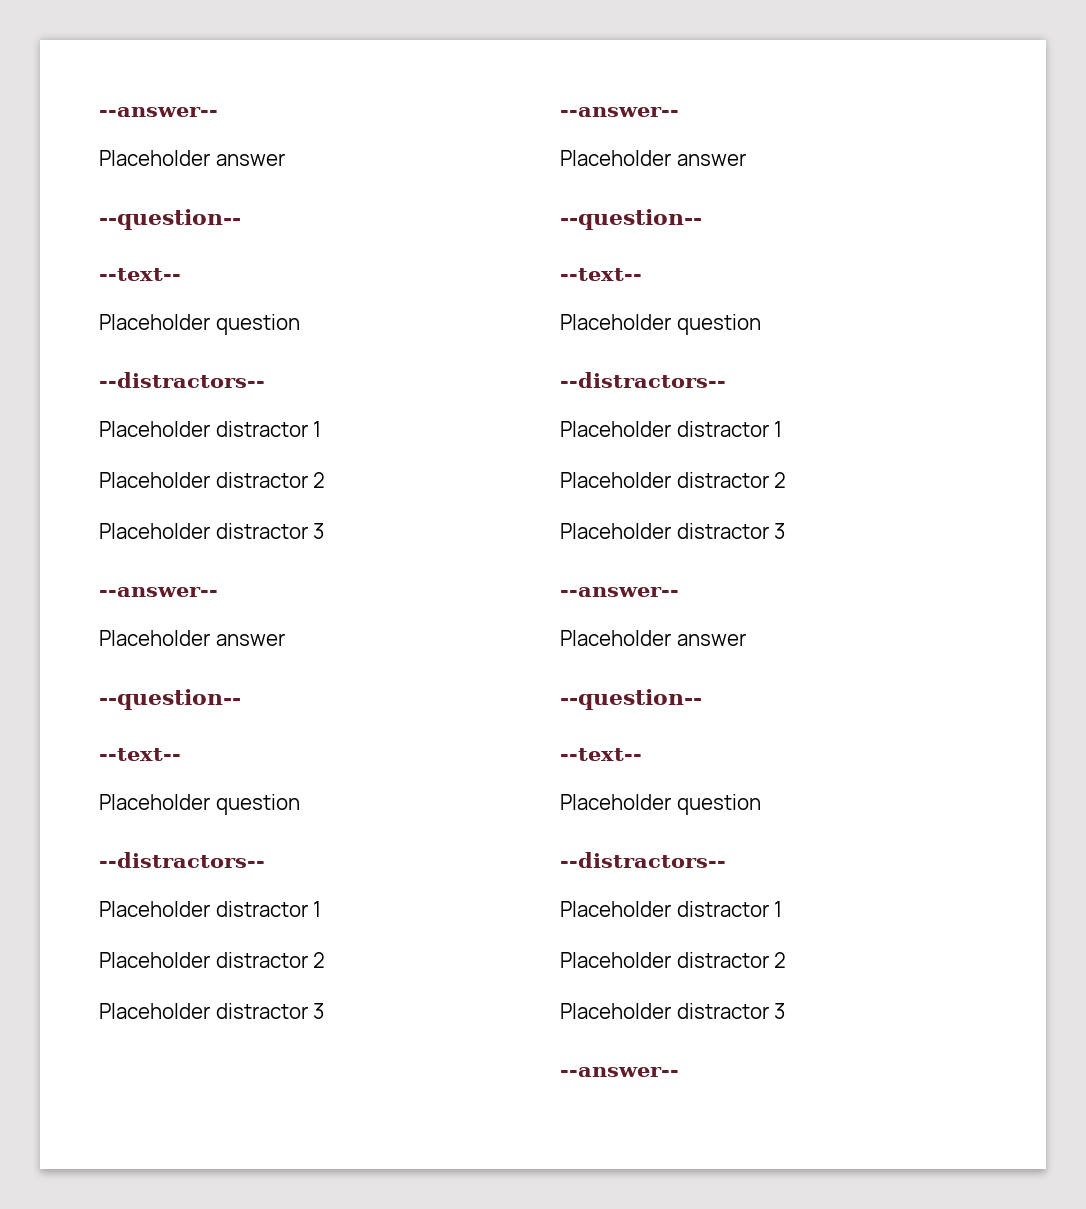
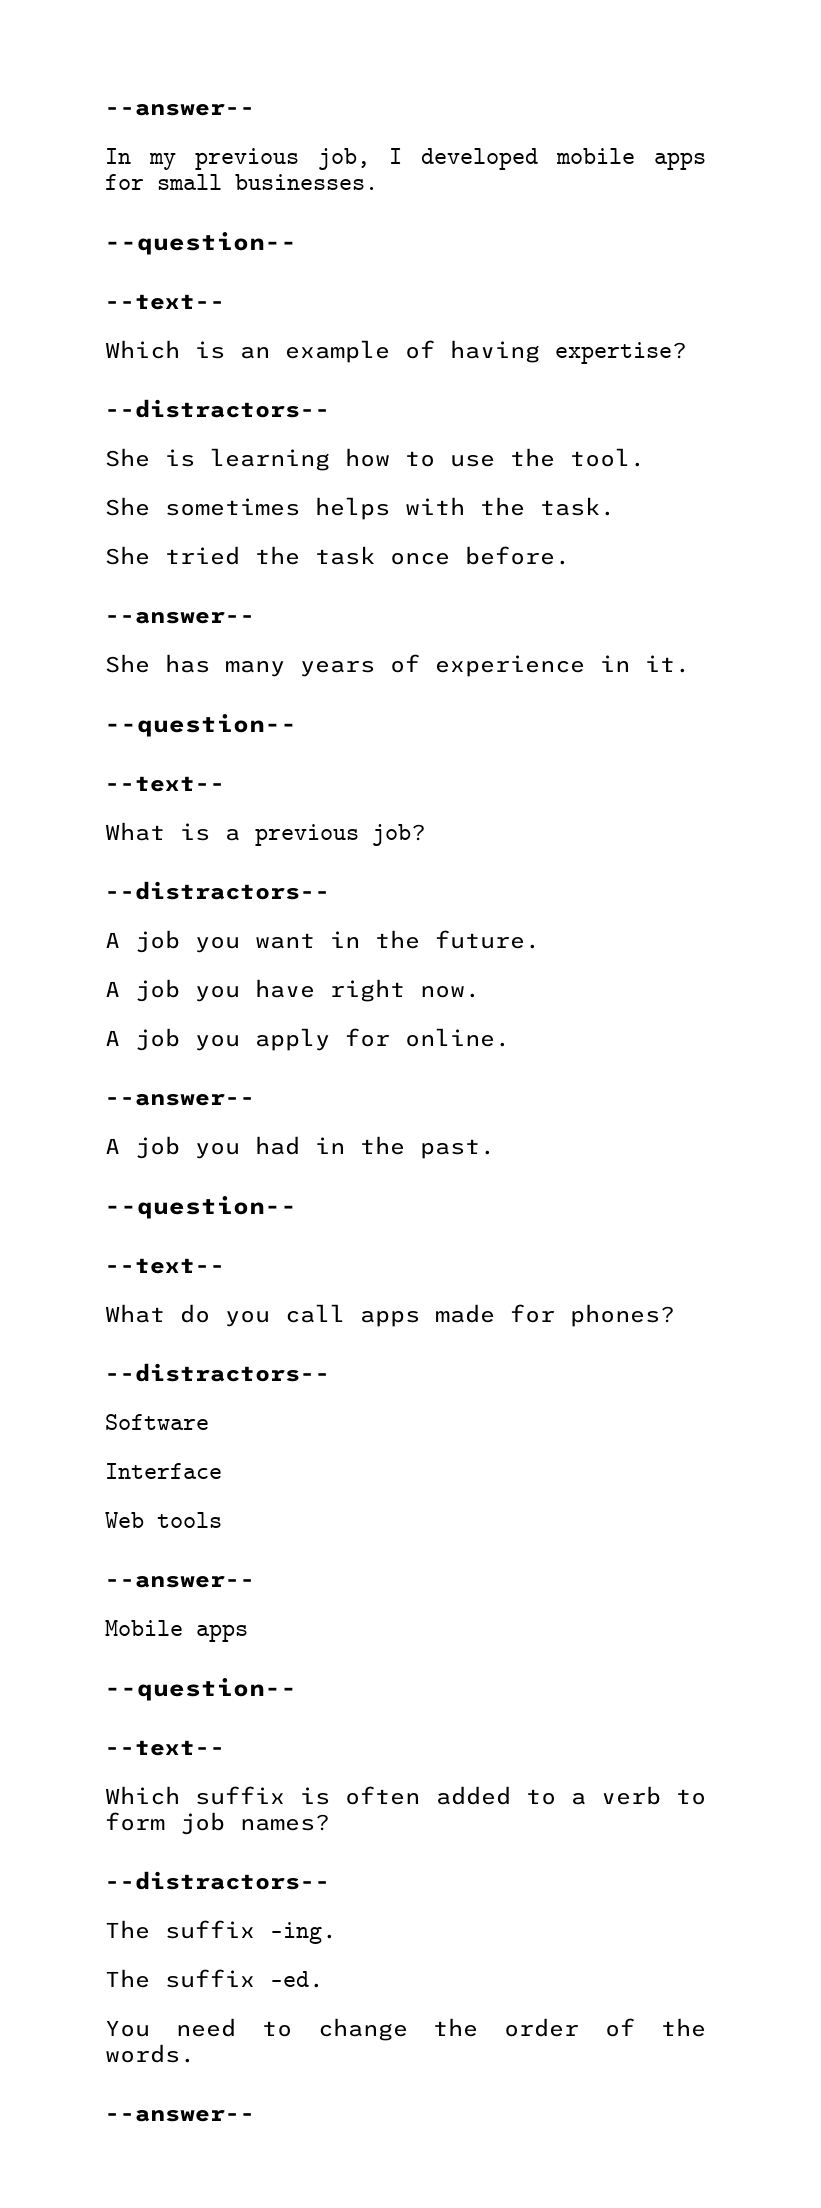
[99,107,218,117] [99,150,285,166] [99,209,241,230] [99,268,181,281] [99,314,300,335] [99,372,265,388] [99,421,322,437] [99,472,326,488] [99,523,325,539] [99,587,218,597] [99,630,285,646] [99,689,241,710] [99,748,181,761] [99,794,300,815] [99,852,265,868] [99,901,322,917] [99,952,326,968] [99,1003,325,1019] [560,107,679,117] [560,150,746,166] [560,209,702,230] [560,268,642,281] [560,314,761,335] [560,372,726,388] [560,421,783,437] [560,472,787,488] [560,523,786,539] [560,587,679,597] [560,630,746,646] [560,689,702,710] [560,748,642,761] [560,794,761,815] [560,852,726,868] [560,901,783,917] [560,952,787,968] [560,1003,786,1019] --answer-- // Placeholder answer // --question-- // --text-- // Placeholder question // --distractors-- // Placeholder distractor 1 // Placeholder distractor 2 // Placeholder distractor 3 // --answer-- // Placeholder answer // --question-- // --text-- // Placeholder question // --distractors-- // Placeholder distractor 1 // Placeholder distractor 2 // Placeholder distractor 3 // --answer-- // Placeholder answer // --question-- // --text-- // Placeholder question // --distractors-- // Placeholder distractor 1 // Placeholder distractor 2 // Placeholder distractor 3 // --answer-- // Placeholder answer // --question-- // --text-- // Placeholder question // --distractors-- // Placeholder distractor 1 // Placeholder distractor 2 // Placeholder distractor 3 -> [105,103,255,116] [105,148,706,170] [105,174,378,190] [105,232,297,255] [105,294,225,310] [105,340,687,364] [105,399,330,418] [105,448,645,471] [105,497,615,520] [105,546,570,565] [105,611,255,624] [105,654,690,677] [105,714,297,737] [105,776,225,792] [105,822,426,846] [105,881,330,900] [105,930,540,953] [105,979,480,1002] [105,1028,510,1051] [105,1093,255,1106] [105,1136,495,1159] [105,1196,297,1219] [105,1258,225,1274] [105,1304,675,1327] [105,1363,330,1382] [105,1414,209,1430] [105,1463,222,1479] [105,1512,222,1528] [105,1575,255,1588] [105,1620,248,1642] [105,1678,297,1701] [105,1740,225,1756] [105,1786,706,1805] [105,1812,330,1835] [105,1871,330,1890] [105,1920,337,1944] [105,1969,324,1988] [105,2018,706,2041] [105,2044,195,2063] --answer-- // In my previous job, I developed mobile apps for small businesses. // --question-- // --text-- // Which is an example of having expertise? // --distractors-- // She is learning how to use the tool. // She sometimes helps with the task. // She tried the task once before. // --answer-- // She has many years of experience in it. // --question-- // --text-- // What is a previous job? // --distractors-- // A job you want in the future. // A job you have right now. // A job you apply for online. // --answer-- // A job you had in the past. // --question-- // --text-- // What do you call apps made for phones? // --distractors-- // Software // Interface // Web tools // --answer-- // Mobile apps // --question-- // --text-- // Which suffix is often added to a verb to form job names? // --distractors-- // The suffix -ing. // The suffix -ed. // You need to change the order of the words.

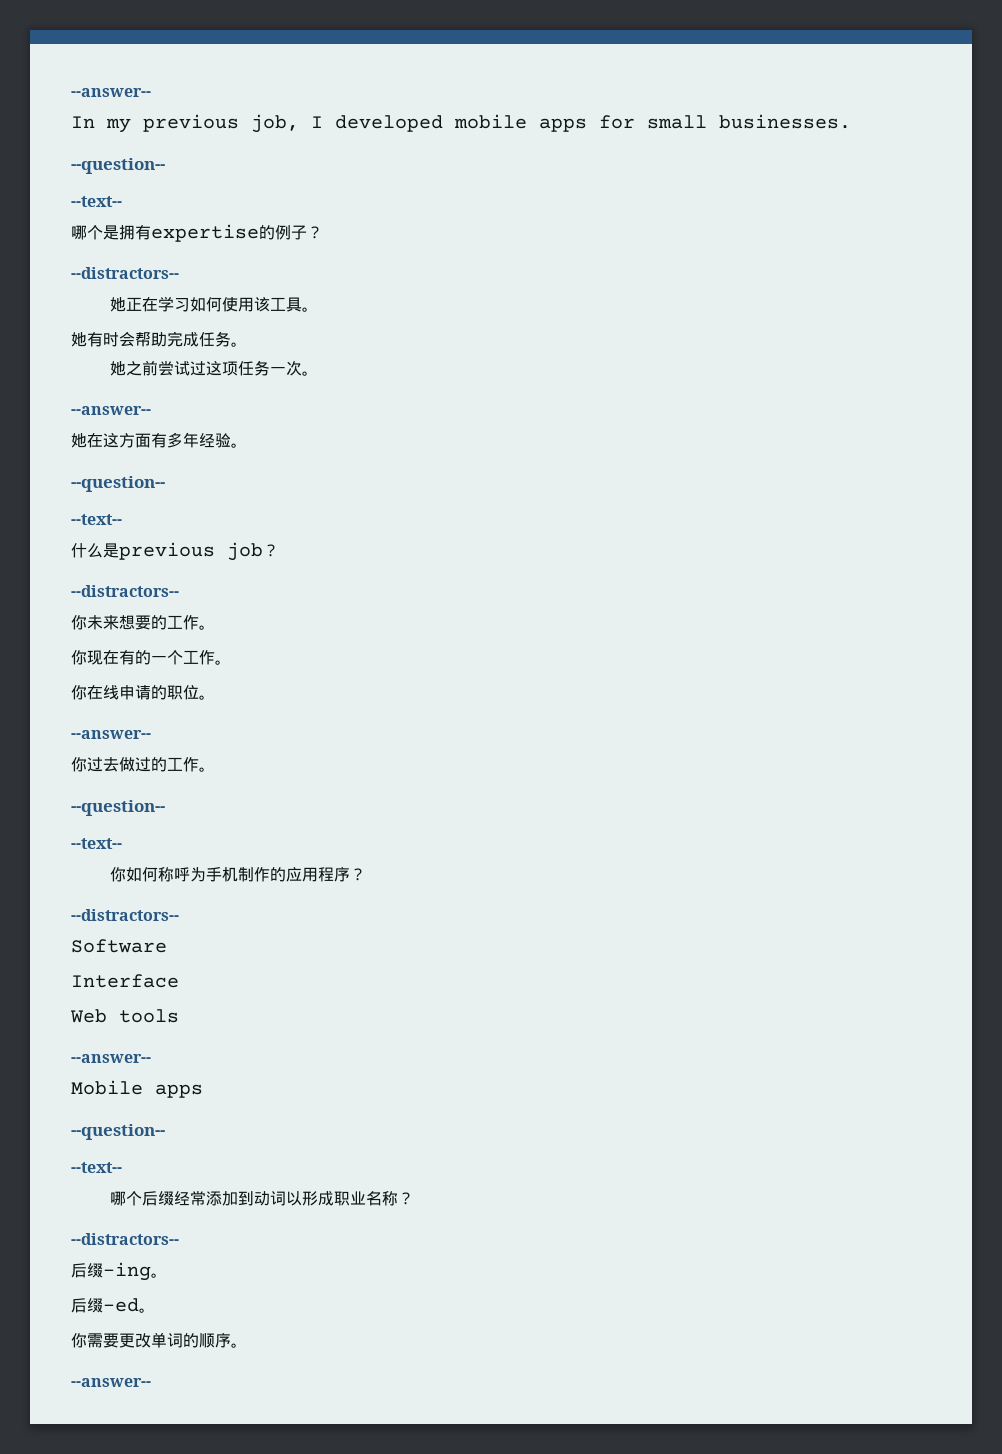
[105,340,687,364] [105,399,330,418] [105,448,645,471] [105,497,615,520] [105,546,570,565] [105,611,255,624] [105,654,690,677] [105,714,297,737] [105,776,225,792] [105,822,426,846] [105,881,330,900] [105,930,540,953] [105,979,480,1002] [105,1028,510,1051] [105,1093,255,1106] [105,1136,495,1159] [105,1196,297,1219] [105,1258,225,1274] [105,1304,675,1327] Which is an example of having expertise? // --distractors-- // She is learning how to use the tool. // She sometimes helps with the task. // She tried the task once before. // --answer-- // She has many years of experience in it. // --question-- // --text-- // What is a previous job? // --distractors-- // A job you want in the future. // A job you have right now. // A job you apply for online. // --answer-- // A job you had in the past. // --question-- // --text-- // What do you call apps made for phones? -> [71,224,323,242] [71,267,179,279] [110,296,319,312] [71,331,247,347] [110,360,319,376] [71,406,151,415] [71,432,247,448] [71,476,165,492] [71,514,122,525] [71,542,279,561] [71,585,179,597] [71,615,215,630] [71,650,231,665] [71,685,215,700] [71,730,151,739] [71,757,215,772] [71,800,165,816] [71,838,122,849] [110,867,367,882] 哪个是拥有expertise的例子？ // --distractors-- // 她正在学习如何使用该工具。 // 她有时会帮助完成任务。 // 她之前尝试过这项任务一次。 // --answer-- // 她在这方面有多年经验。 // --question-- // --text-- // 什么是previous job？ // --distractors-- // 你未来想要的工作。 // 你现在有的一个工作。 // 你在线申请的职位。 // --answer-- // 你过去做过的工作。 // --question-- // --text-- // 你如何称呼为手机制作的应用程序？
[105,1786,706,1805] [105,1812,330,1835] [105,1871,330,1890] [105,1920,337,1944] [105,1969,324,1988] [105,2018,706,2041] [105,2044,195,2063] Which suffix is often added to a verb to form job names? // --distractors-- // The suffix -ing. // The suffix -ed. // You need to change the order of the words. -> [110,1191,415,1206] [71,1233,179,1245] [71,1262,167,1281] [71,1298,155,1313] [71,1332,247,1348] 哪个后缀经常添加到动词以形成职业名称？ // --distractors-- // 后缀-ing。 // 后缀-ed。 // 你需要更改单词的顺序。

